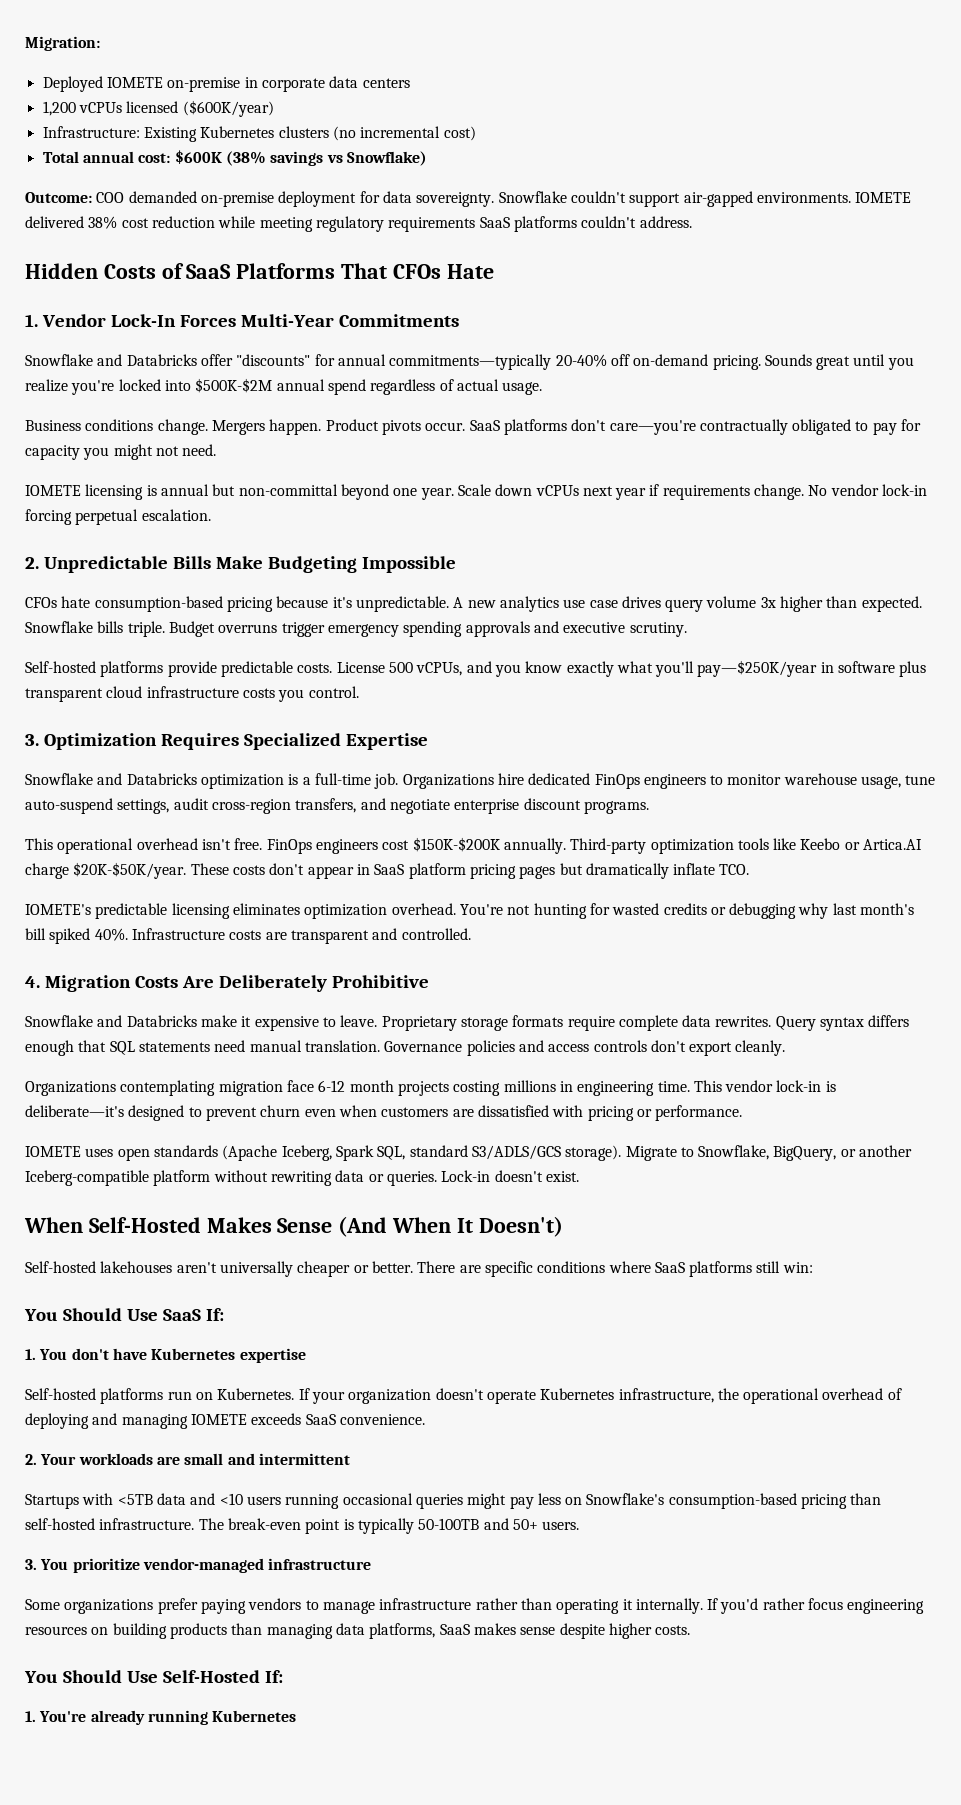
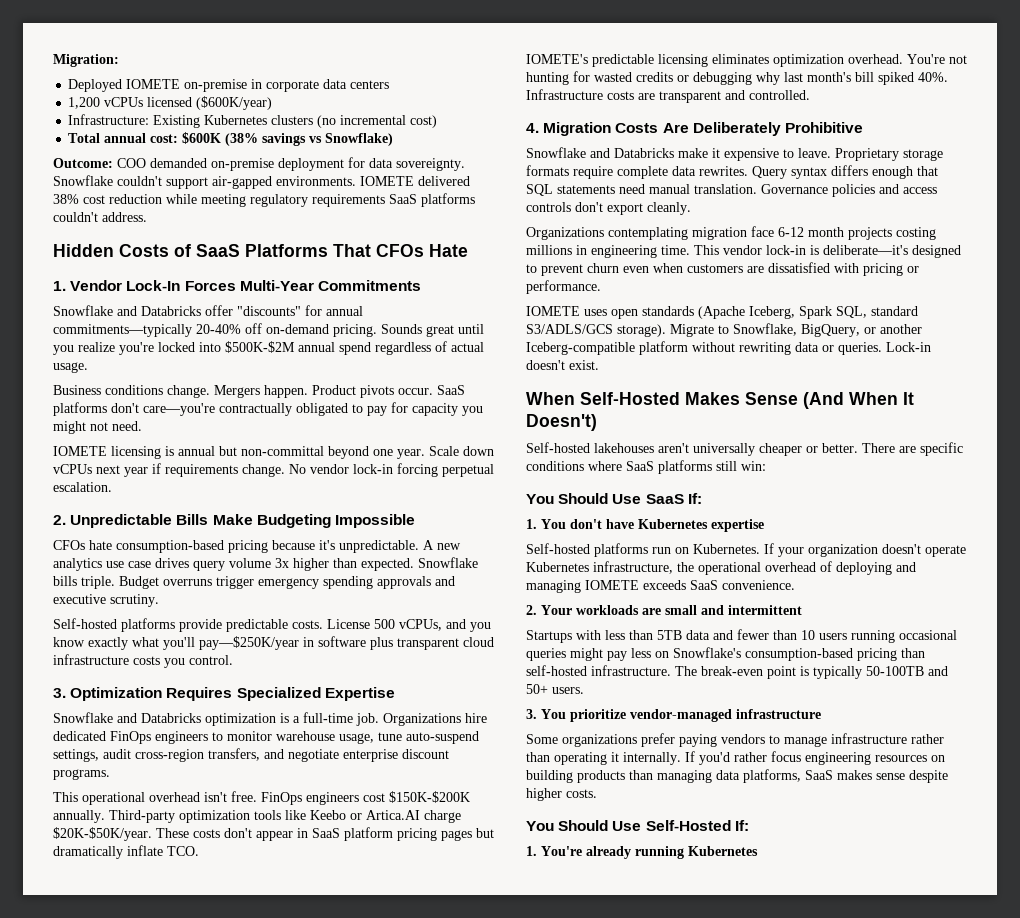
[117,1493,243,1505] <5TB data and <10 -> [605,629,815,640] less than 5TB data and fewer than 10

